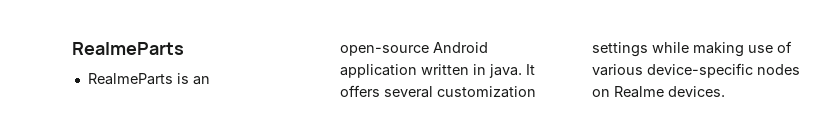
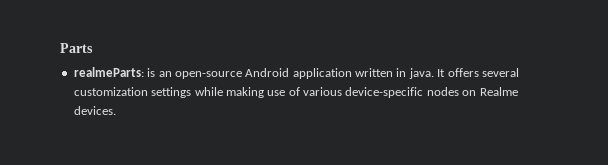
[72,42,184,55] [87,73,173,85] RealmeParts // RealmeParts -> [60,43,93,53] [73,67,144,77] Parts // realmeParts:

